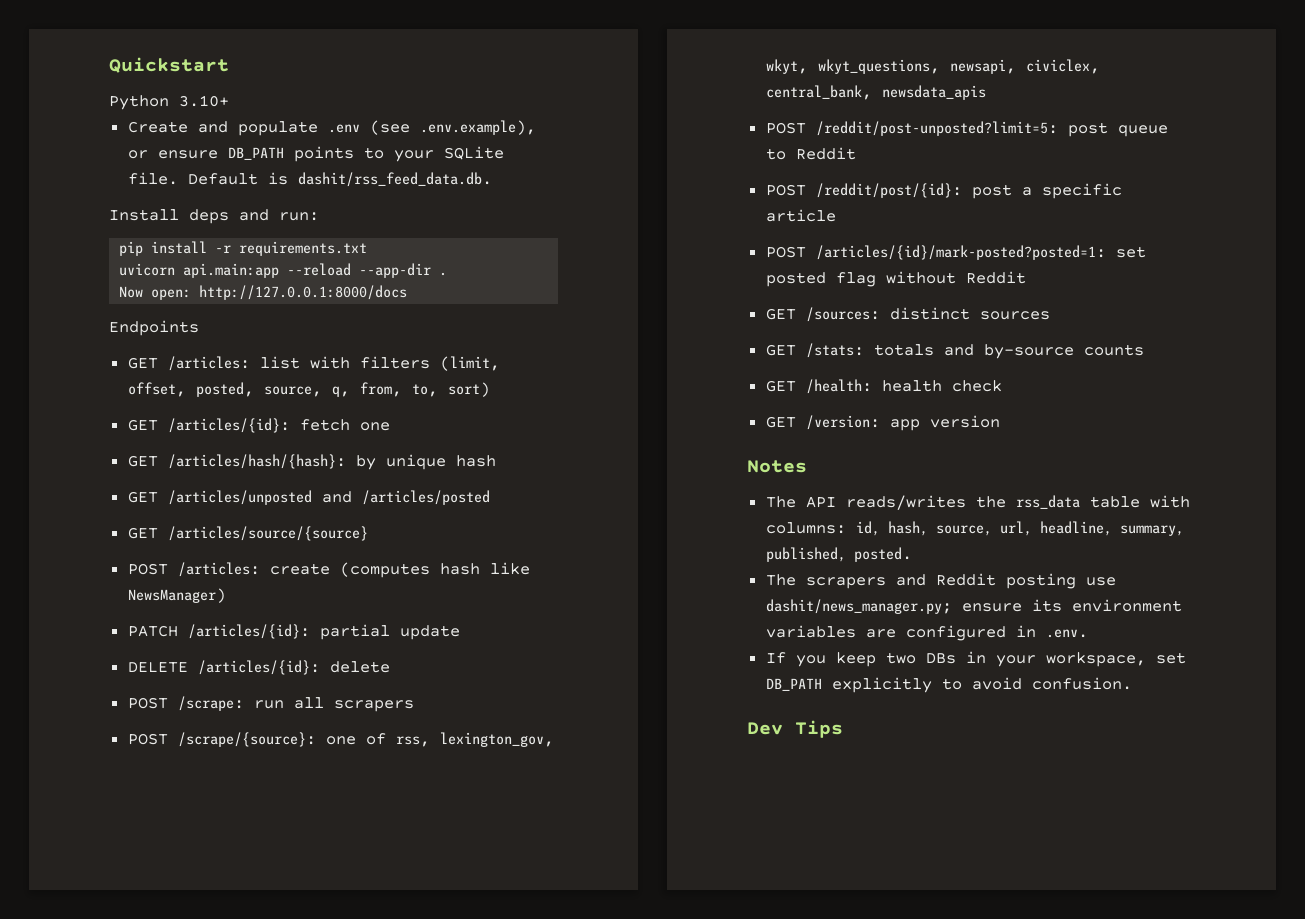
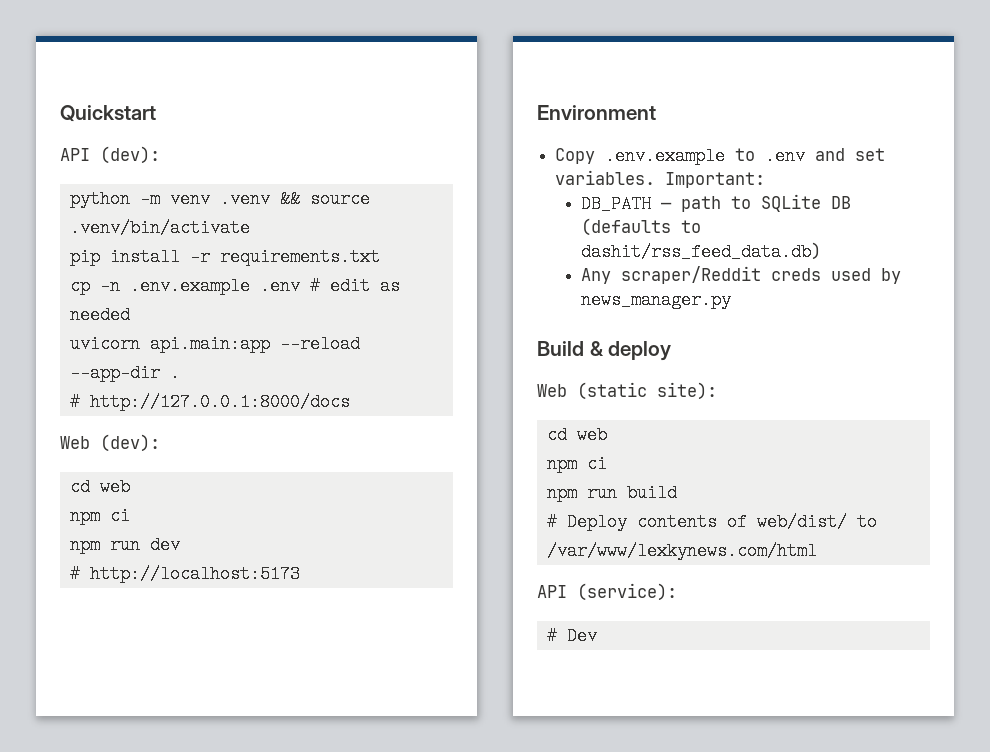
[109,95,229,110] [127,120,536,136] [127,146,504,162] [127,172,492,187] [109,209,319,224] [119,241,368,256] Python 3.10+ // Create and populate .env (see .env.example), or ensure DB_PATH points to your SQLite file. Default is dashit/rss_feed_data.db. // Install deps and run: // pip install -r requirements.txt -> [60,146,160,164] [69,190,370,208] [69,219,250,237] [69,248,380,266] [69,277,400,295] [69,306,130,324] API (dev): // python -m venv .venv && source .venv/bin/activate // pip install -r requirements.txt // cp -n .env.example .env # edit as needed
[119,286,192,300] Now open: -> [69,393,80,411] #
[109,320,199,336] [127,356,500,371] [127,382,490,397] [127,418,390,433] [127,454,496,470] [127,490,490,505] [127,526,368,541] [127,562,530,578] [127,588,226,603] [127,624,460,640] [127,660,390,675] [127,696,414,712] [127,732,554,747] [765,59,1100,74] [765,85,986,100] [765,121,1168,137] [765,147,856,160] [765,183,1122,199] [765,209,836,222] [765,245,1146,260] [765,271,1026,287] [765,307,1050,322] [765,343,1144,359] [765,379,1002,394] [765,415,1000,431] [747,460,807,473] [765,495,1190,510] [765,521,1184,536] [765,547,912,562] [765,573,1116,589] [765,599,1182,614] [765,625,1088,641] [765,651,1186,667] [765,677,1132,693] [747,720,843,738] Endpoints // GET /articles: list with filters (limit, offset, posted, source, q, from, to, sort) // GET /articles/{id}: fetch one // GET /articles/hash/{hash}: by unique hash // GET /articles/unposted and /articles/posted // GET /articles/source/{source} // POST /articles: create (computes hash like NewsManager) // PATCH /articles/{id}: partial update // DELETE /articles/{id}: delete // POST /scrape: run all scrapers // POST /scrape/{source}: one of rss, lexington_gov, wkyt, wkyt_questions, newsapi, civiclex, central_bank, newsdata_apis // POST /reddit/post-unposted?limit=5: post queue to Reddit // POST /reddit/post/{id}: post a specific article // POST /articles/{id}/mark-posted?posted=1: set posted flag without Reddit // GET /sources: distinct sources // GET /stats: totals and by-source counts // GET /health: health check // GET /version: app version // Notes // The API reads/writes the rss_data table with columns: id, hash, source, url, headline, summary, published, posted. // The scrapers and Reddit posting use dashit/news_manager.py; ensure its environment variables are configured in .env. // If you keep two DBs in your workspace, set DB_PATH explicitly to avoid confusion. // Dev Tips -> [60,434,160,452] [69,478,130,496] [69,507,130,525] [69,536,180,554] [69,565,300,583] [537,105,656,120] [555,147,886,165] [555,170,766,188] [580,194,851,213] [580,218,701,236] [580,242,821,261] [580,266,901,284] [580,291,731,309] [537,341,672,361] [537,382,717,400] [546,426,607,444] [546,455,607,473] [546,484,677,502] [546,513,877,531] [546,542,817,560] [537,583,677,601] [546,627,597,645] Web (dev): // cd web // npm ci // npm run dev // # http://localhost:5173 // Environment // Copy .env.example to .env and set variables. Important: // DB_PATH — path to SQLite DB (defaults to dashit/rss_feed_data.db) // Any scraper/Reddit creds used by news_manager.py // Build & deploy // Web (static site): // cd web // npm ci // npm run build // # Deploy contents of web/dist/ to /var/www/lexkynews.com/html // API (service): // # Dev

